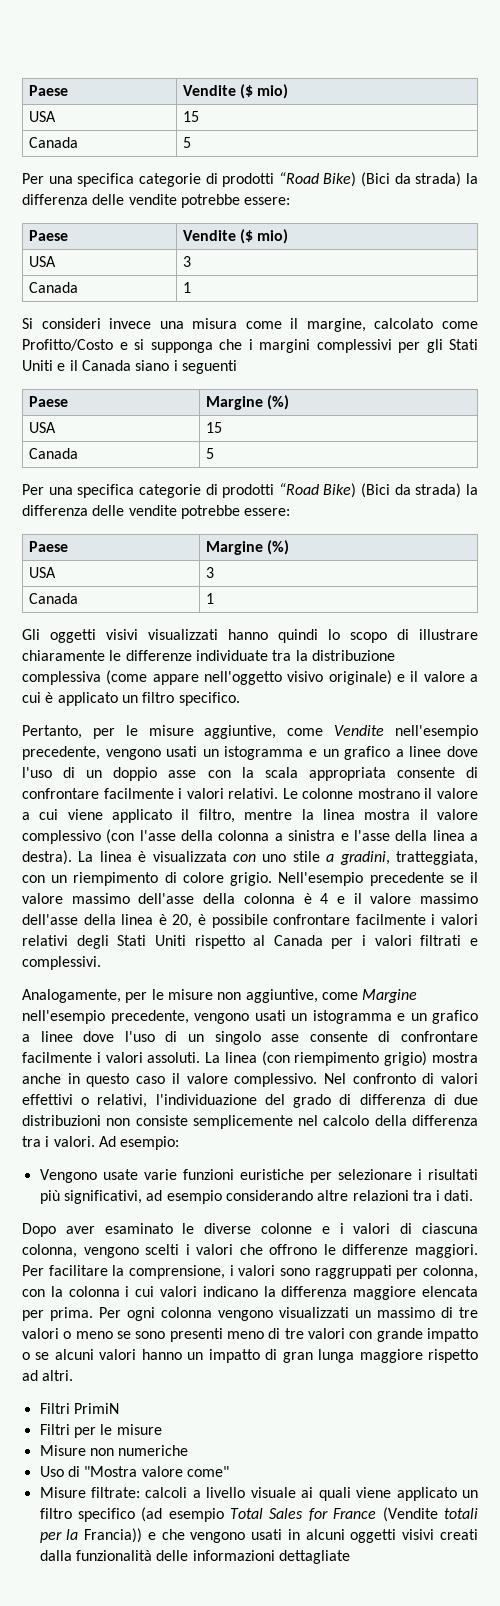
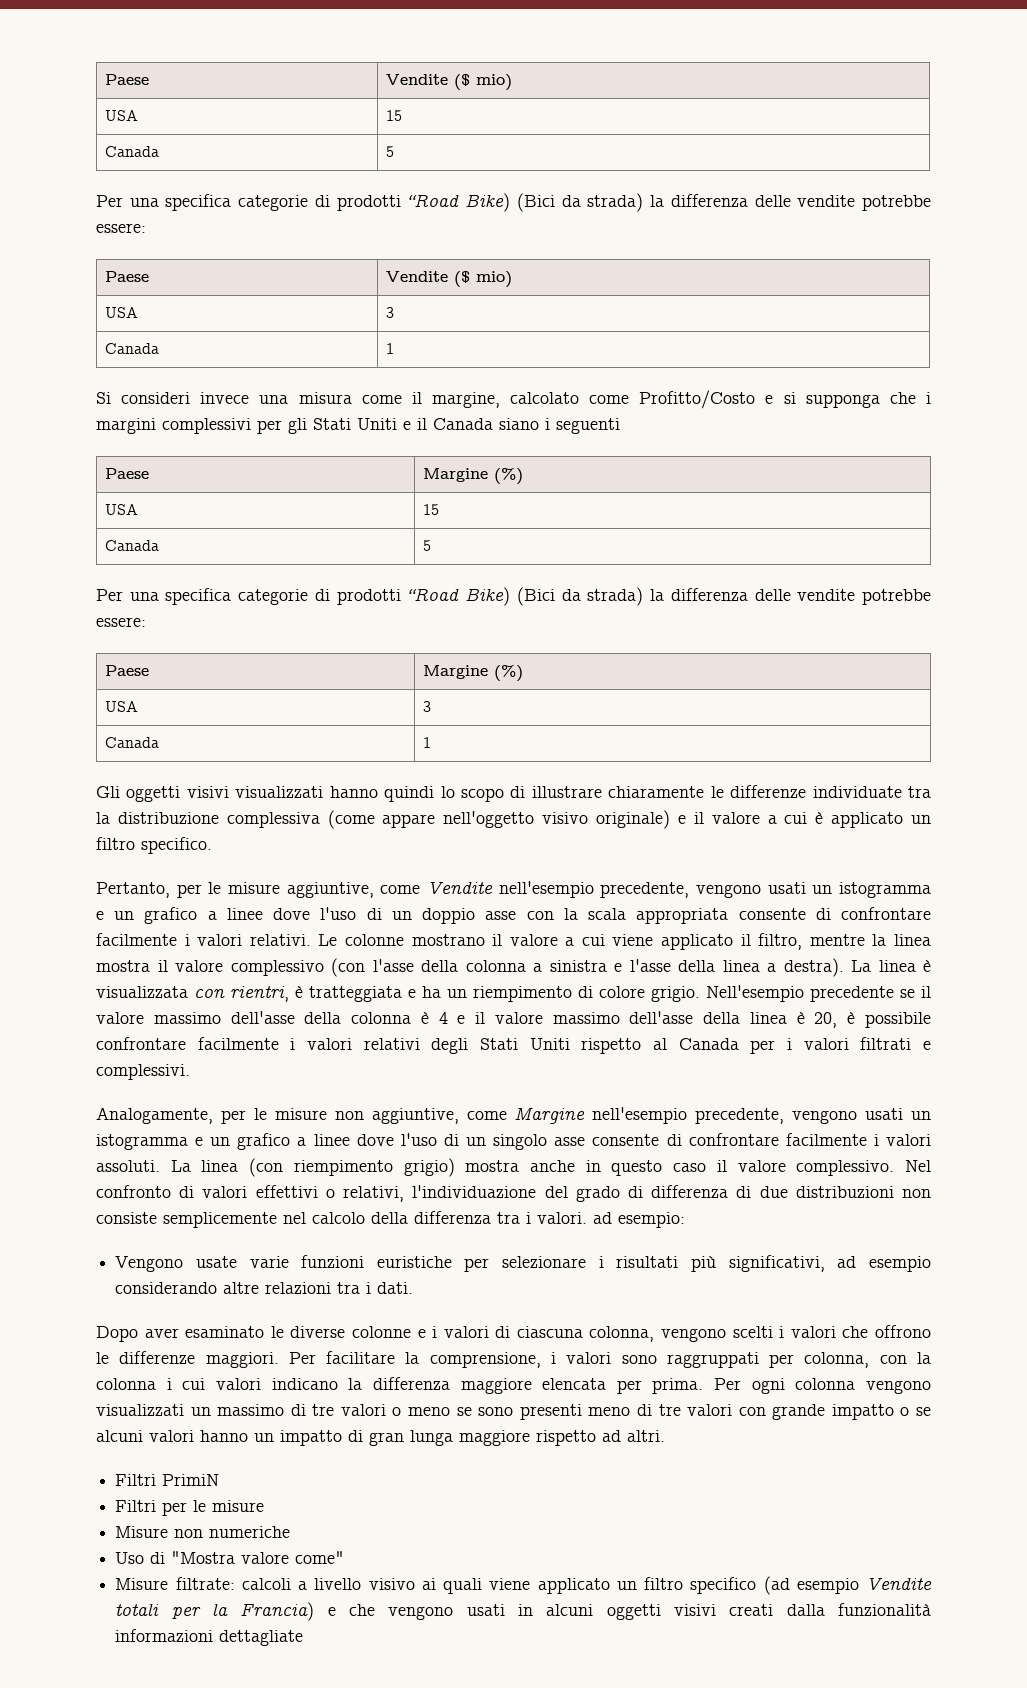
[262,851,478,865] [22,875,45,883] uno stile a gradini, tratteggiata, con -> [230,986,441,1002] rientri, è tratteggiata e ha
[98,1136,116,1147] Ad -> [593,1212,612,1224] ad
[250,1487,296,1498] visuale -> [368,1578,415,1590] visivo
[230,1507,438,1522] Total Sales for France (Vendite -> [866,1577,932,1590] Vendite
[84,1528,143,1543] Francia)) -> [240,1602,315,1621] Francia)
[156,1550,189,1561] delle -> (931, 1609) none

